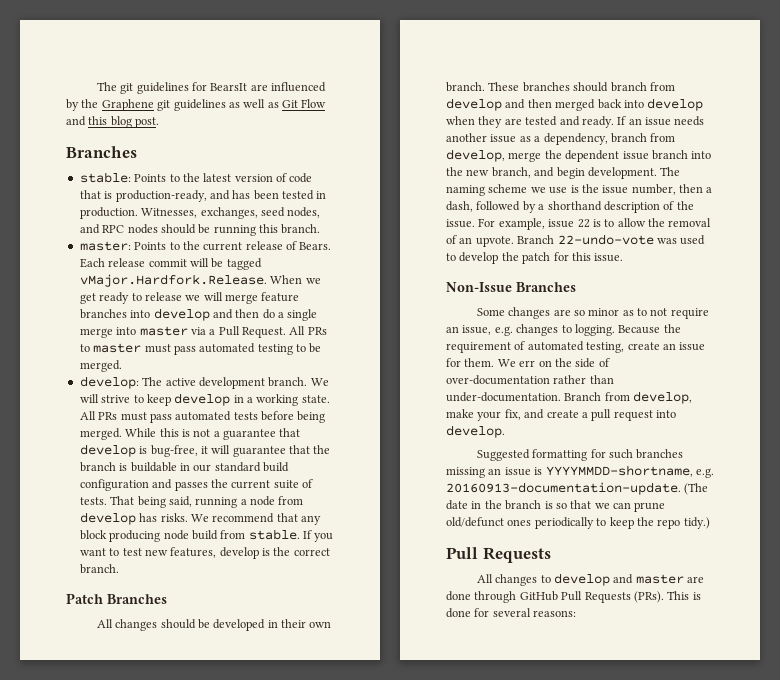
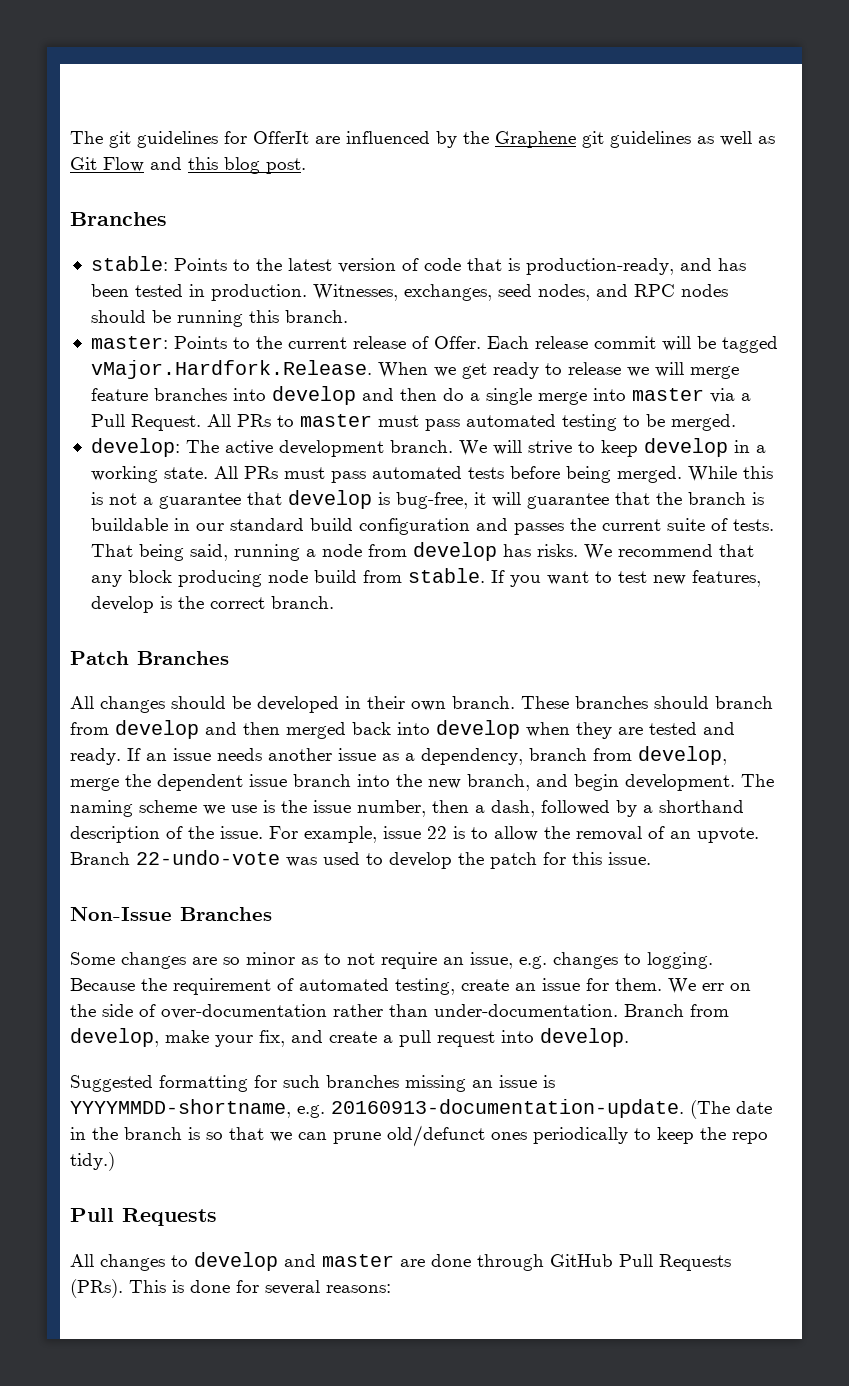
[210,83,248,91] BearsIt -> [253,131,309,144] OfferIt
[299,242,332,250] Bears. -> [433,336,481,349] Offer.

